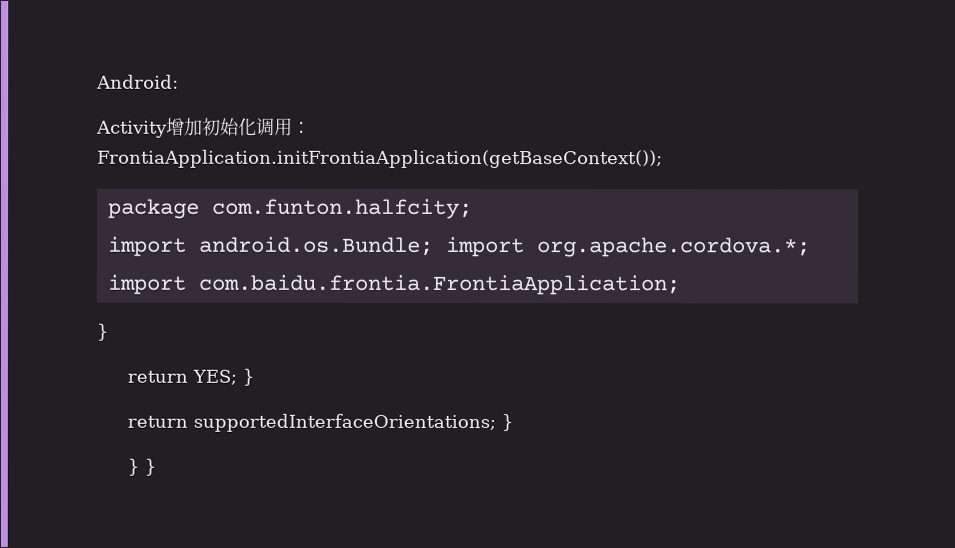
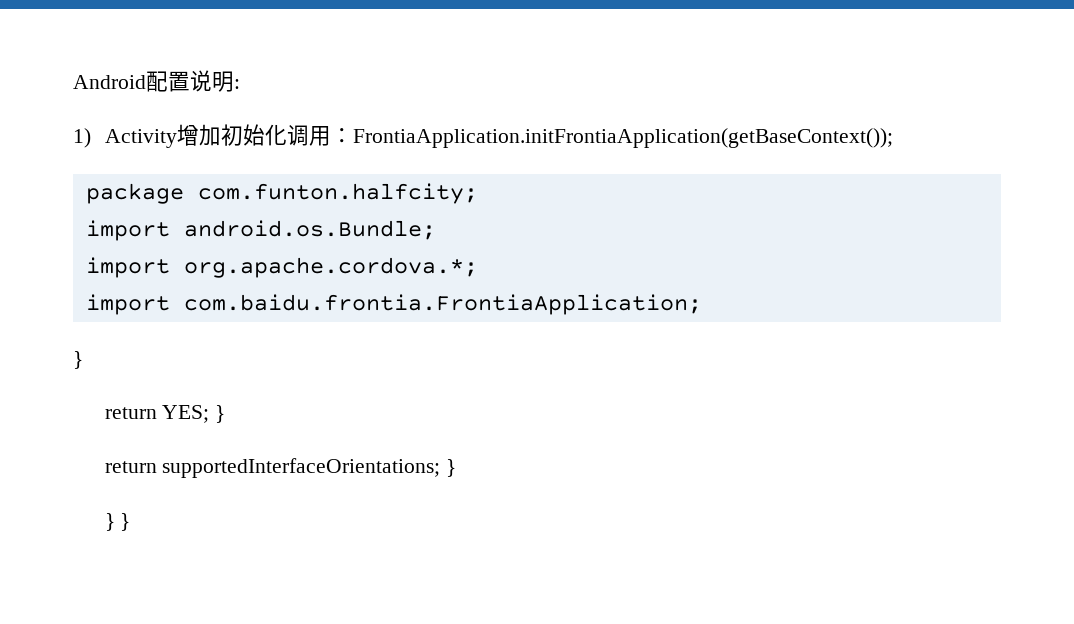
[96,74,179,89] Android: // -> [73,70,240,92] [73,128,91,148] Android配置说明: // 1)
(434, 246) none -> (436, 230) //

